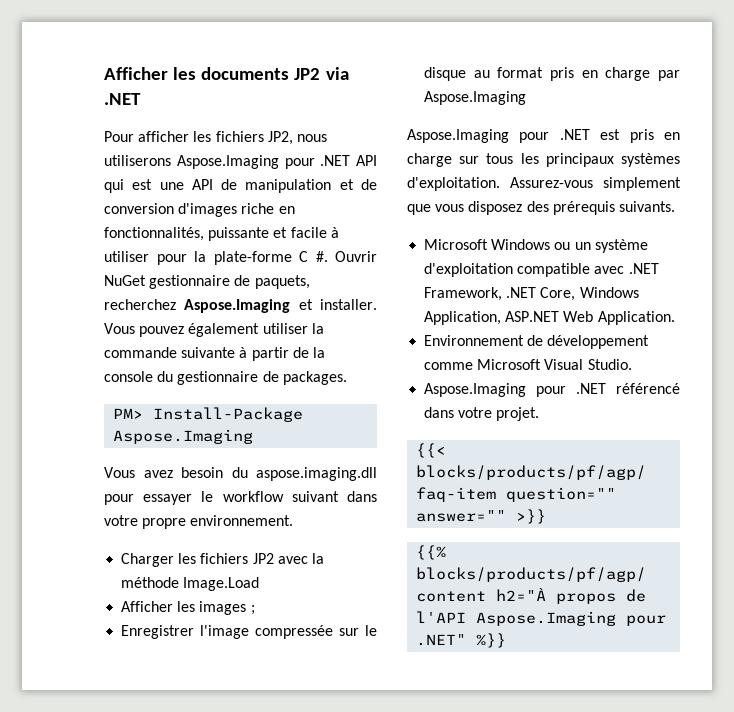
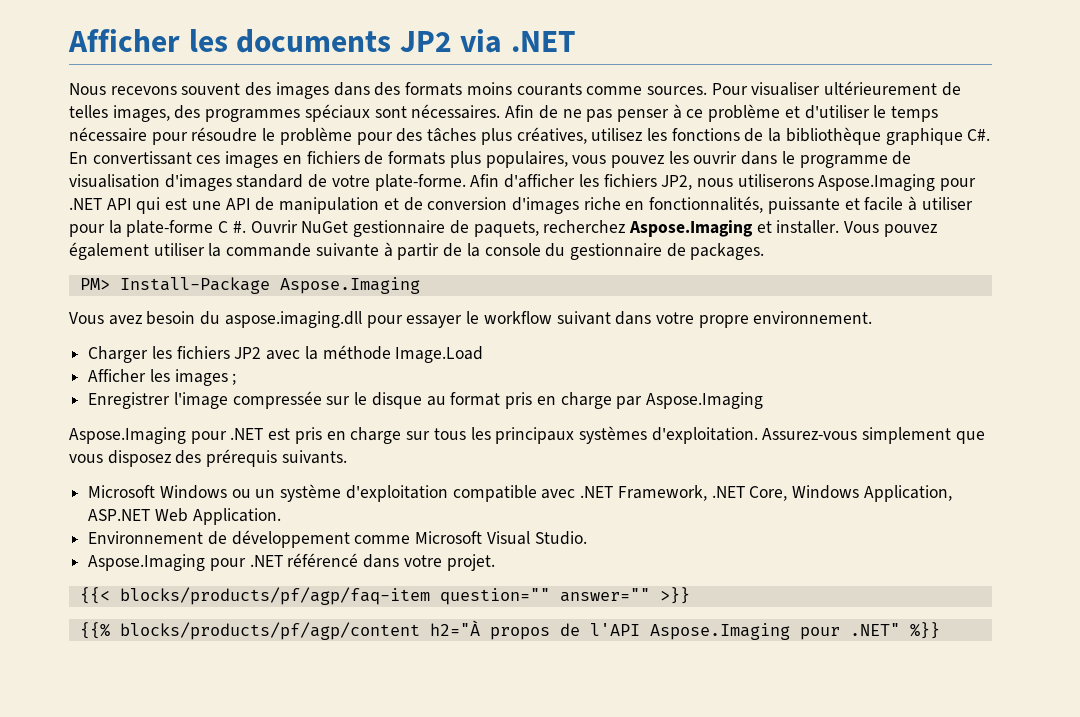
[104,131,190,142] Pour afficher -> [69,81,961,99] [69,104,939,122] [69,127,991,145] [69,151,912,168] [69,174,576,191] Nous recevons souvent des images dans des formats moins courants comme sources. Pour visualiser ultérieurement de telles images, des programmes spéciaux sont nécessaires. Afin de ne pas penser à ce problème et d'utiliser le temps nécessaire pour résoudre le problème pour des tâches plus créatives, utilisez les fonctions de la bibliothèque graphique C#. En convertissant ces images en fichiers de formats plus populaires, vous pouvez les ouvrir dans le programme de visualisation d'images standard de votre plate-forme. Afin d'afficher

